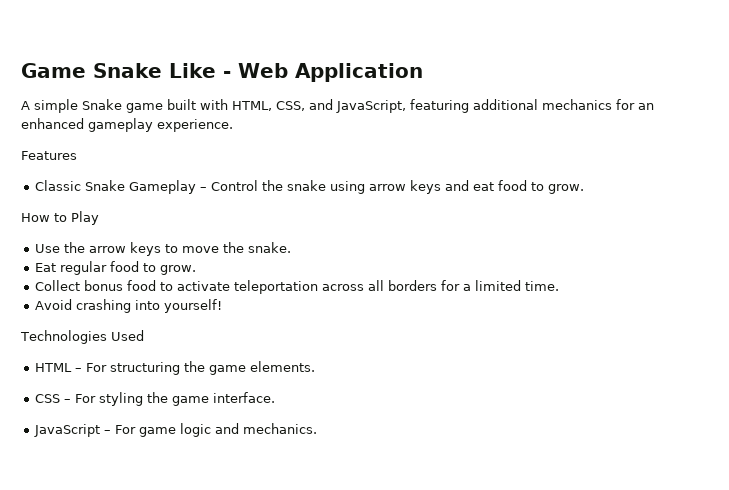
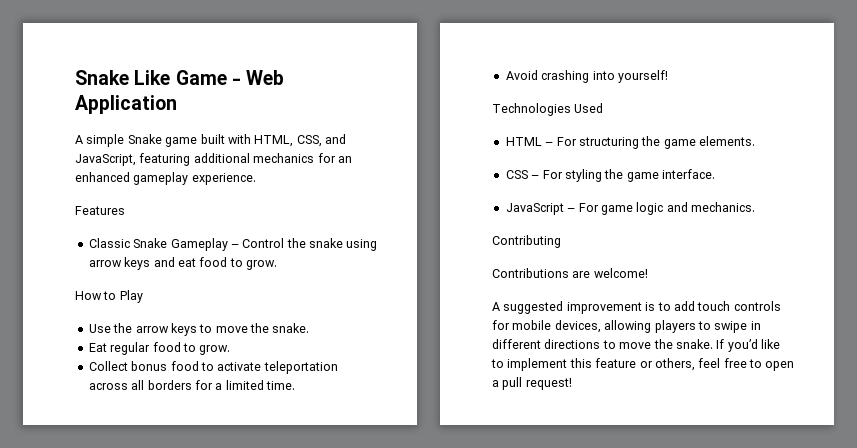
[21,63,86,78] Game -> (75, 77) none
(216, 70) none -> [175,70,227,85] Game
(317, 428) none -> [492,235,561,248] [492,268,648,278] [492,301,781,314] [492,320,761,333] [492,339,780,352] [491,358,795,371] [492,377,572,390] // Contributing // Contributions are welcome! // A suggested improvement is to add touch controls for mobile devices, allowing players to swipe in different directions to move the snake. If you’d like to implement this feature or others, feel free to open a pull request!

